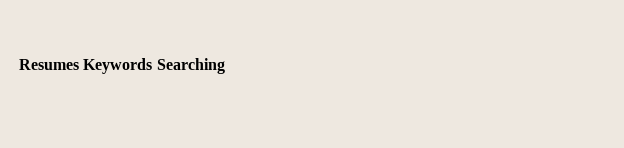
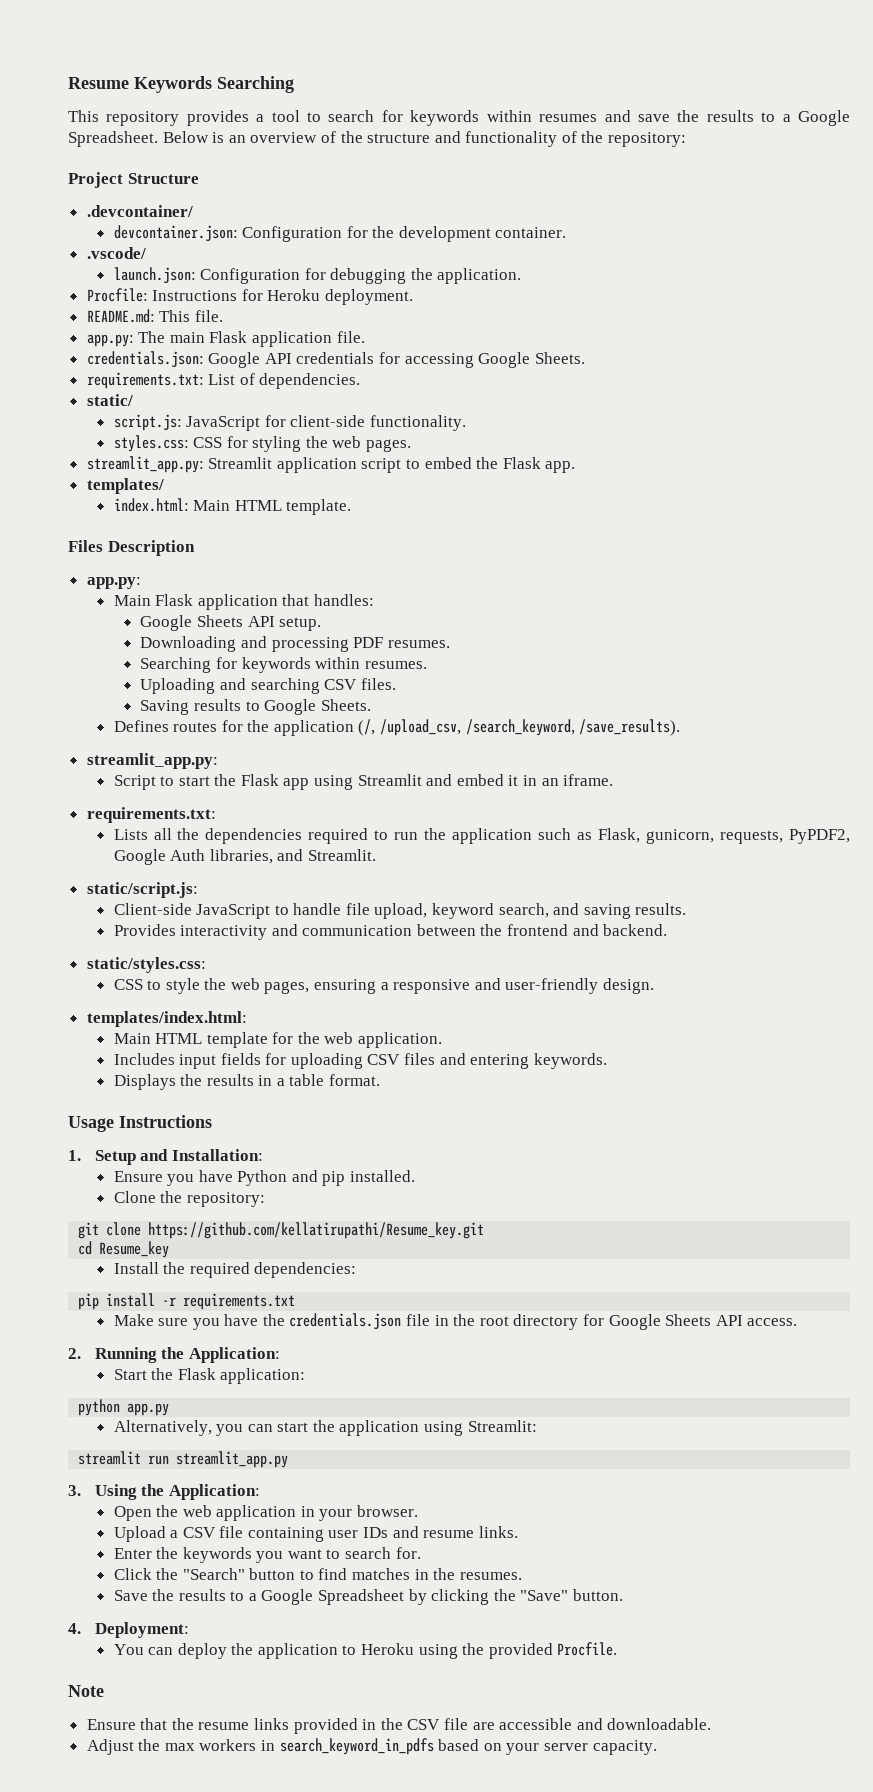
[19,59,79,70] Resumes -> [68,77,129,89] Resume
(225, 66) none -> [68,110,850,126] [68,131,687,147] [68,172,199,188] [86,205,193,217] [113,225,567,242] [86,247,146,259] [113,267,522,284] [86,288,414,305] [86,309,223,323] [86,331,365,347] [86,351,585,368] [86,372,361,389] [86,394,133,406] [113,414,466,431] [113,435,412,452] [86,456,576,473] [86,478,164,494] [113,498,352,515] [68,540,195,556] [86,577,141,589] [113,594,374,610] [140,615,322,631] [140,636,450,652] [140,657,427,673] [140,678,396,694] [140,699,371,715] [113,719,681,736] [86,753,218,769] [113,774,614,790] [86,807,216,823] [113,828,850,844] [113,849,376,865] [86,882,198,898] [113,903,687,919] [113,924,668,940] [86,957,206,973] [113,978,655,994] [86,1011,247,1027] [113,1032,443,1048] [113,1053,607,1069] [113,1074,381,1090] [68,1115,212,1132] [68,1149,264,1165] [113,1170,416,1186] [113,1191,265,1207] [78,1222,485,1239] [78,1241,170,1258] [113,1262,357,1278] [78,1293,296,1310] [113,1313,798,1330] [68,1347,281,1363] [113,1368,306,1384] [78,1399,170,1416] [113,1420,537,1436] [78,1451,289,1468] [68,1484,261,1500] [113,1505,419,1521] [113,1526,518,1542] [113,1547,421,1563] [113,1568,522,1580] [113,1589,624,1605] [68,1622,189,1638] [113,1642,618,1659] [68,1685,104,1697] [86,1718,712,1734] [86,1738,657,1755] // This repository provides a tool to search for keywords within resumes and save the results to a Google Spreadsheet. Below is an overview of the structure and functionality of the repository: // Project Structure // .devcontainer/ // devcontainer.json: Configuration for the development container. // .vscode/ // launch.json: Configuration for debugging the application. // Procfile: Instructions for Heroku deployment. // README.md: This file. // app.py: The main Flask application file. // credentials.json: Google API credentials for accessing Google Sheets. // requirements.txt: List of dependencies. // static/ // script.js: JavaScript for client-side functionality. // styles.css: CSS for styling the web pages. // streamlit_app.py: Streamlit application script to embed the Flask app. // templates/ // index.html: Main HTML template. // Files Description // app.py: // Main Flask application that handles: // Google Sheets API setup. // Downloading and processing PDF resumes. // Searching for keywords within resumes. // Uploading and searching CSV files. // Saving results to Google Sheets. // Defines routes for the application (/, /upload_csv, /search_keyword, /save_results). // streamlit_app.py: // Script to start the Flask app using Streamlit and embed it in an iframe. // requirements.txt: // Lists all the dependencies required to run the application such as Flask, gunicorn, requests, PyPDF2, Google Auth libraries, and Streamlit. // static/script.js: // Client-side JavaScript to handle file upload, keyword search, and saving results. // Provides interactivity and communication between the frontend and backend. // static/styles.css: // CSS to style the web pages, ensuring a responsive and user-friendly design. // templates/index.html: // Main HTML template for the web application. // Includes input fields for uploading CSV files and entering keywords. // Displays the results in a table format. // Usage Instructions // 1. Setup and Installation: // Ensure you have Python and pip installed. // Clone the repository: // git clone https://github.com/kellatirupathi/Resume_key.git // cd Resume_key // Install the required dependencies: // pip install -r requirements.txt // Make sure you have the credentials.json file in the root directory for Google Sheets API access. // 2. Running the Application: // Start the Flask application: // python app.py // Alternatively, you can start the application using Streamlit: // streamlit run streamlit_app.py // 3. Using the Application: // Open the web application in your browser. // Upload a CSV file containing user IDs and resume links. // Enter the keywords you want to search for. // Click the "Search" button to find matches in the resumes. // Save the results to a Google Spreadsheet by clicking the "Save" button. // 4. Deployment: // You can deploy the application to Heroku using the provided Procfile. // Note // Ensure that the resume links provided in the CSV file are accessible and downloadable. // Adjust the max workers in search_keyword_in_pdfs based on your server capacity.

